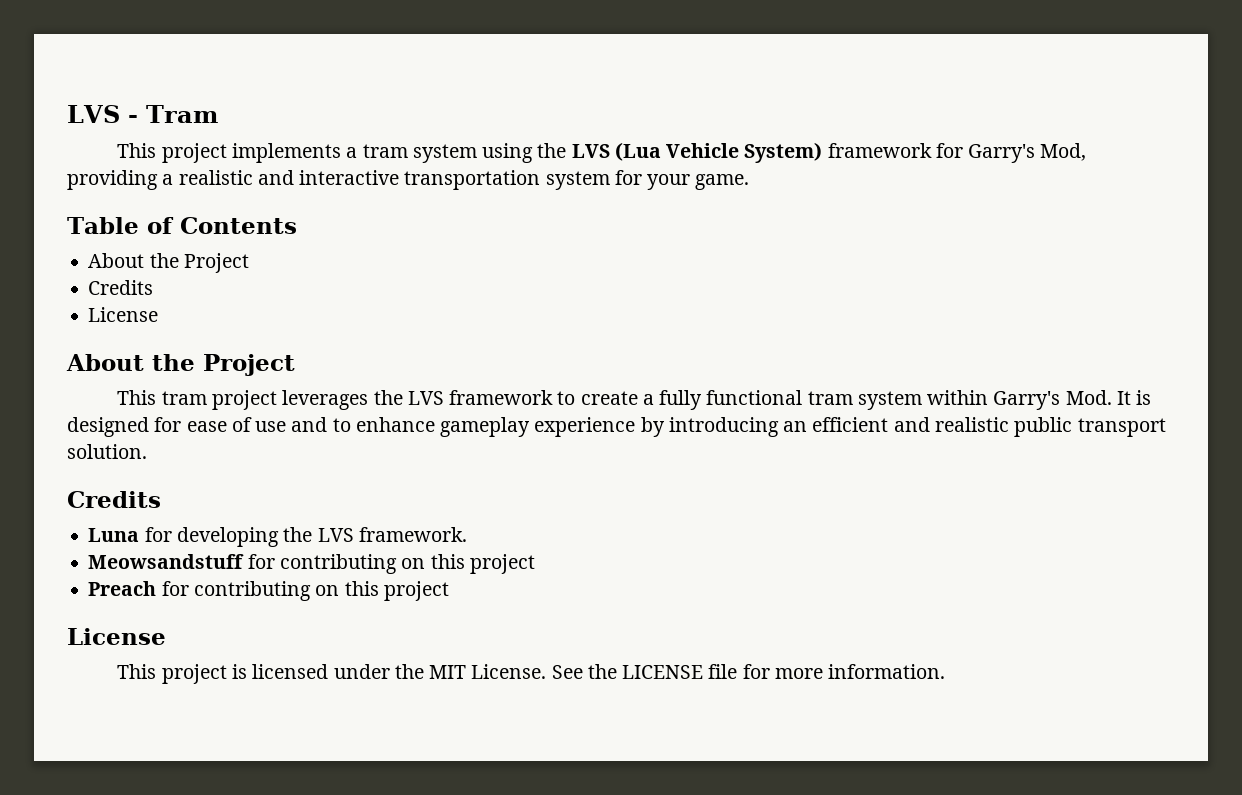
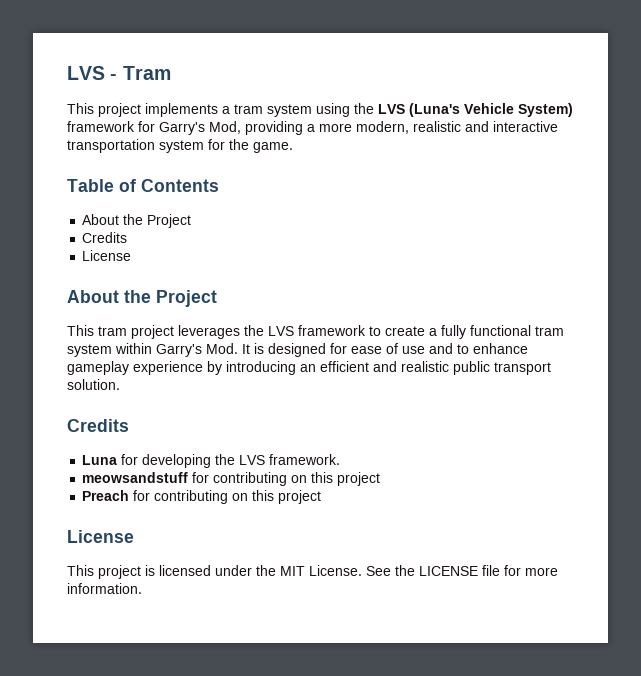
[614,142,661,161] (Lua -> [409,103,460,117] (Luna's
(174, 179) none -> [319,121,409,134] more modern,
[647,174,691,190] your -> [229,139,249,150] the
[88,554,245,569] Meowsandstuff -> [82,472,189,483] meowsandstuff

